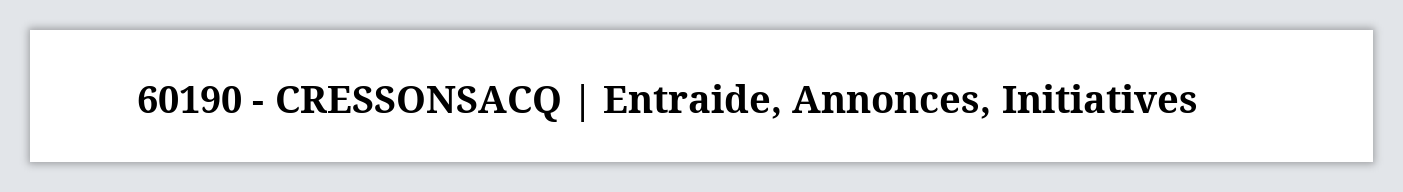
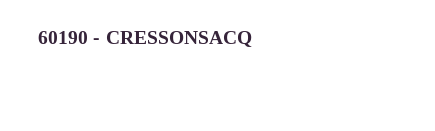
[571,84,1198,122] | Entraide, Annonces, Initiatives -> (252, 39) none

